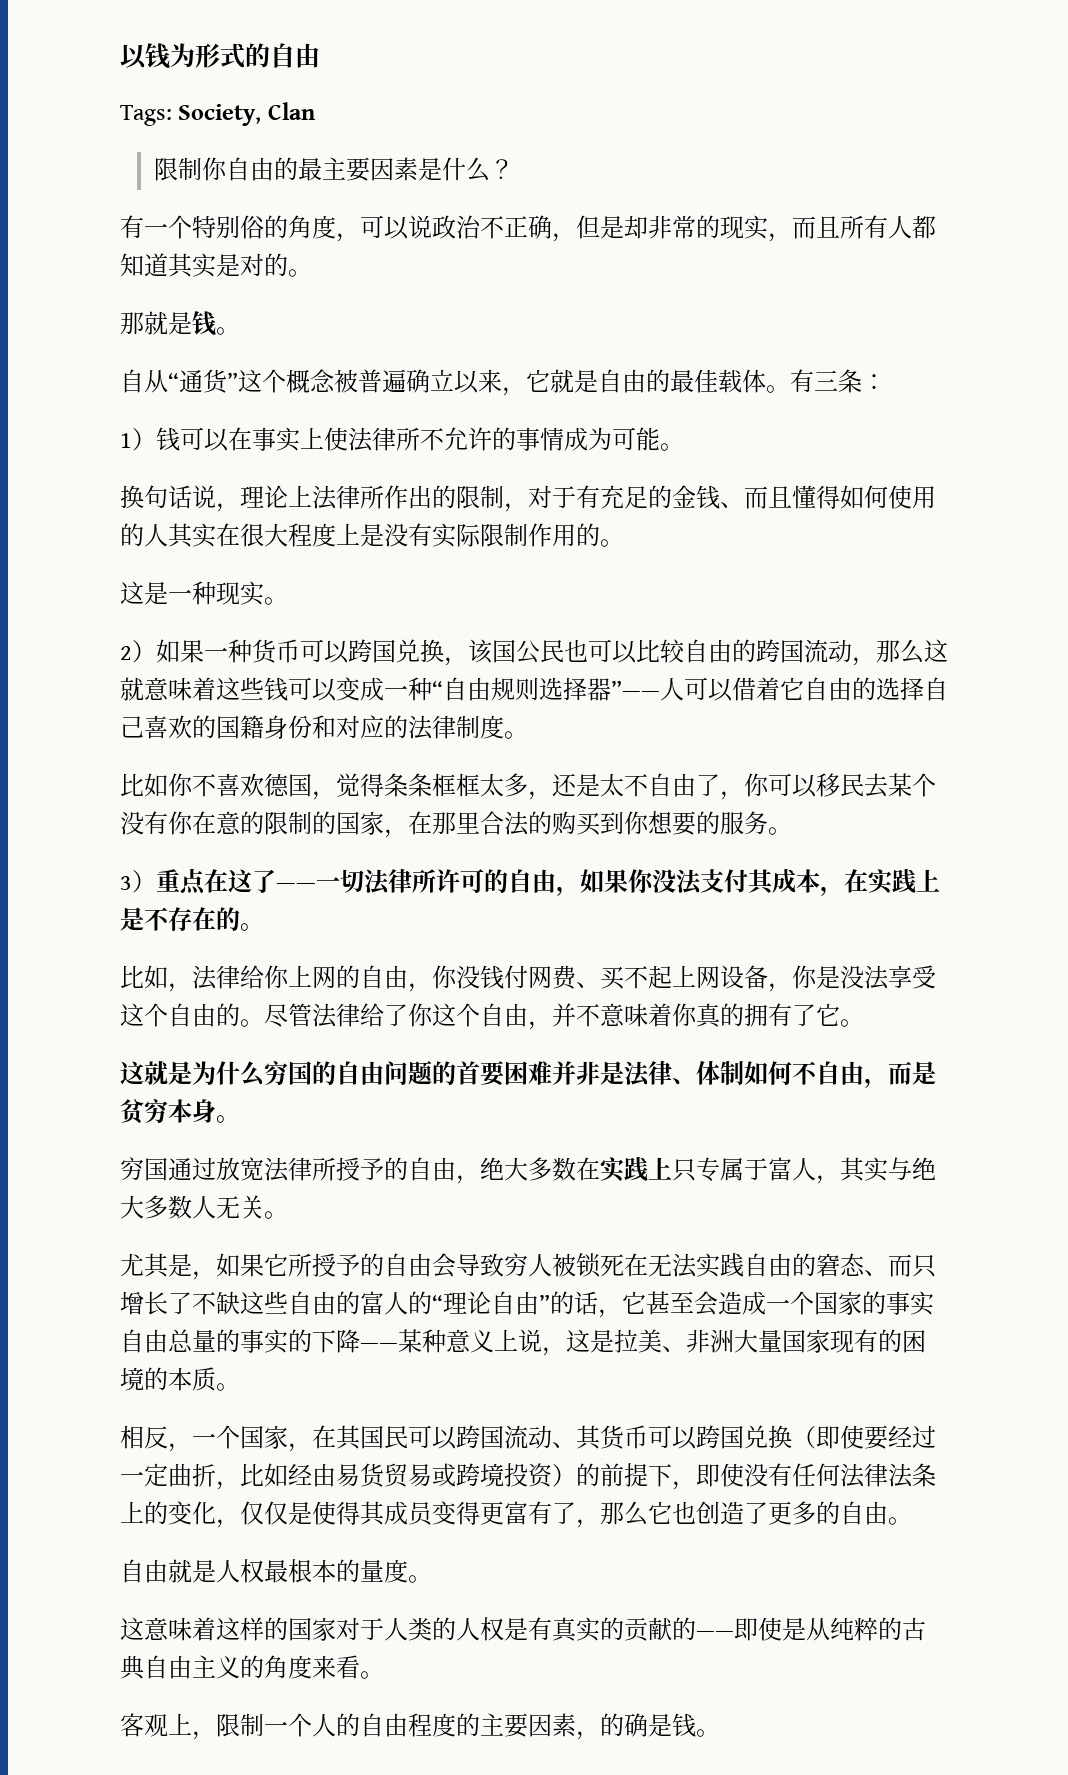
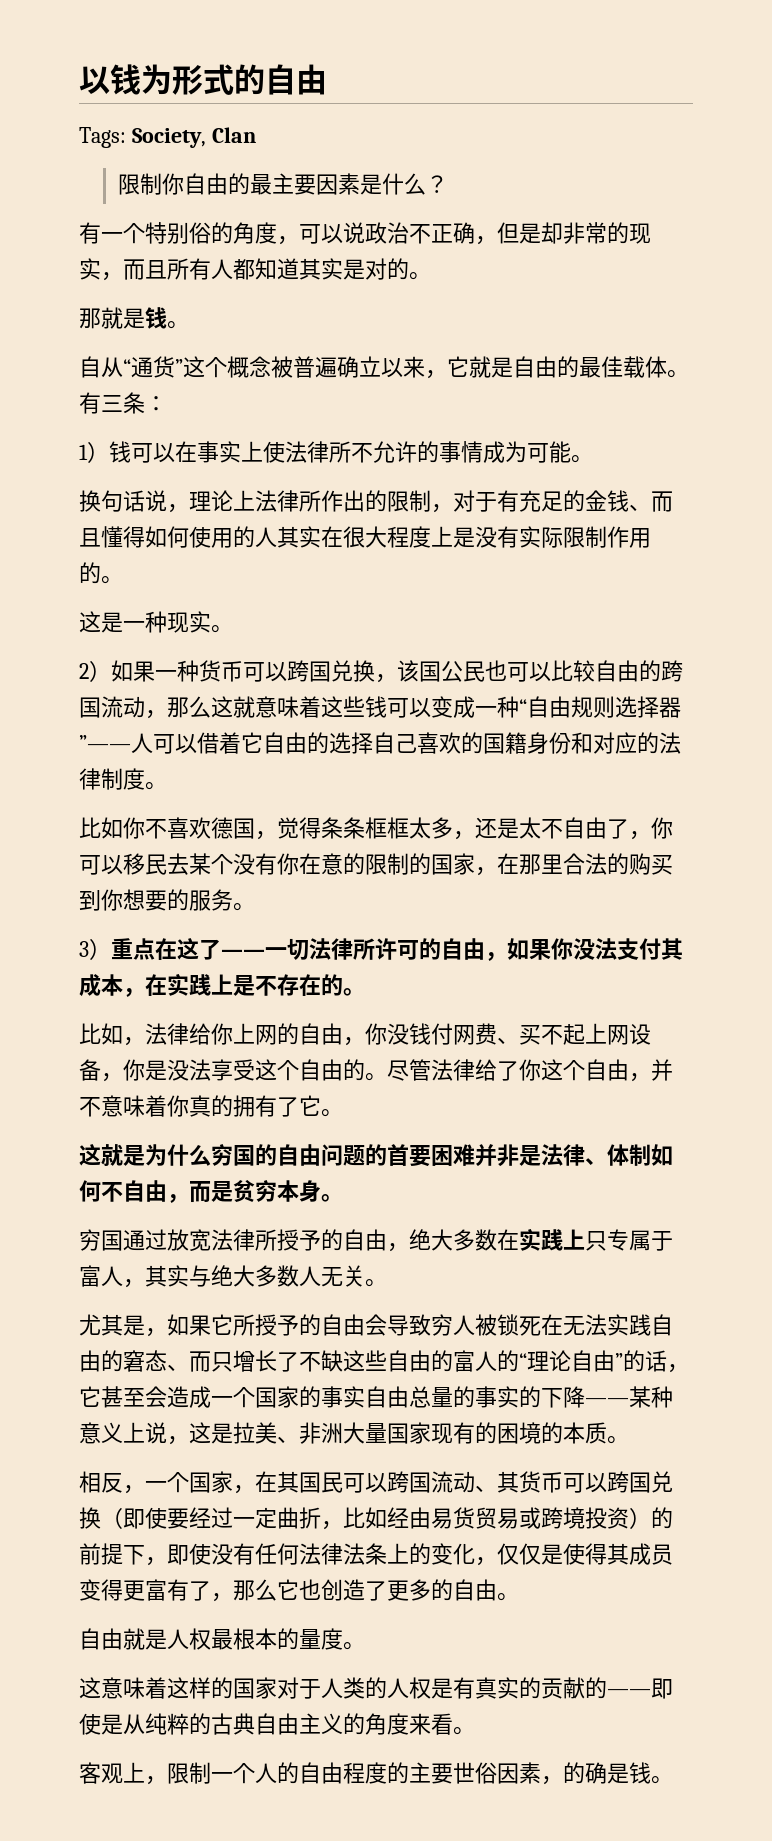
(528, 1725) none -> [453,1762,497,1784] 世俗

